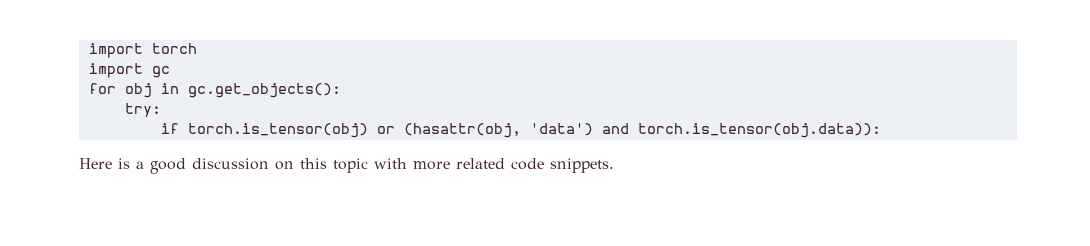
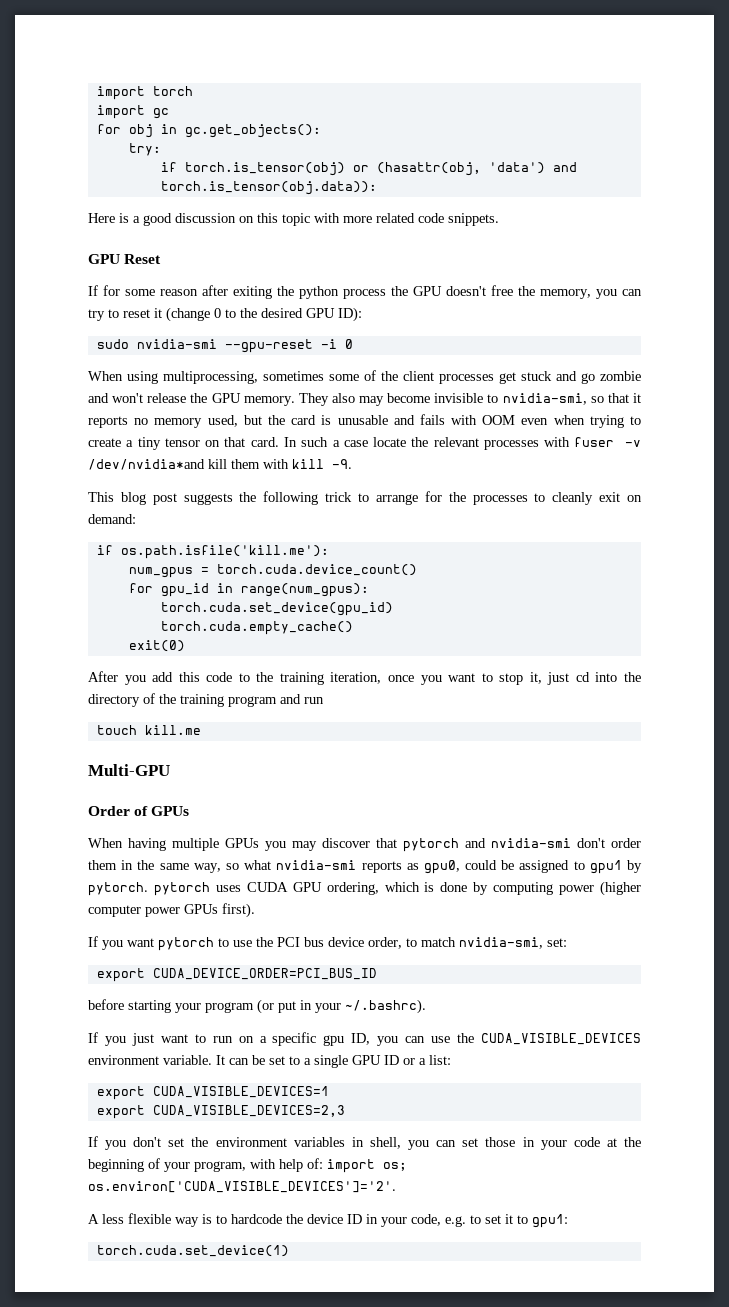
(614, 165) none -> [88,254,162,264] [88,285,642,299] [88,307,362,322] [96,339,353,353] [88,370,641,384] [88,393,641,406] [88,414,641,428] [88,437,641,450] [88,459,352,470] [88,491,643,505] [88,514,136,524] [96,545,329,559] [128,564,417,578] [128,583,369,597] [160,602,393,616] [160,621,353,635] [128,640,185,652] [88,671,641,685] [88,693,324,707] [96,725,201,735] [88,764,170,776] [88,806,190,816] [88,838,641,852] [88,860,642,874] [88,881,642,896] [88,903,255,918] [88,936,567,951] [96,968,377,982] [88,999,426,1014] [88,1032,641,1046] [88,1055,451,1068] [96,1086,329,1100] [96,1105,345,1119] [88,1136,642,1150] [88,1158,407,1173] [88,1181,396,1193] [88,1213,568,1228] [96,1245,289,1257] // GPU Reset // If for some reason after exiting the python process the GPU doesn't free the memory, you can try to reset it (change 0 to the desired GPU ID): // sudo nvidia-smi --gpu-reset -i 0 // When using multiprocessing, sometimes some of the client processes get stuck and go zombie and won't release the GPU memory. They also may become invisible to nvidia-smi, so that it reports no memory used, but the card is unusable and fails with OOM even when trying to create a tiny tensor on that card. In such a case locate the relevant processes with fuser -v /dev/nvidia*and kill them with kill -9. // This blog post suggests the following trick to arrange for the processes to cleanly exit on demand: // if os.path.isfile('kill.me'): // num_gpus = torch.cuda.device_count() // for gpu_id in range(num_gpus): // torch.cuda.set_device(gpu_id) // torch.cuda.empty_cache() // exit(0) // After you add this code to the training iteration, once you want to stop it, just cd into the directory of the training program and run // touch kill.me // Multi-GPU // Order of GPUs // When having multiple GPUs you may discover that pytorch and nvidia-smi don't order them in the same way, so what nvidia-smi reports as gpu0, could be assigned to gpu1 by pytorch. pytorch uses CUDA GPU ordering, which is done by computing power (higher computer power GPUs first). // If you want pytorch to use the PCI bus device order, to match nvidia-smi, set: // export CUDA_DEVICE_ORDER=PCI_BUS_ID // before starting your program (or put in your ~/.bashrc). // If you just want to run on a specific gpu ID, you can use the CUDA_VISIBLE_DEVICES environment variable. It can be set to a single GPU ID or a list: // export CUDA_VISIBLE_DEVICES=1 // export CUDA_VISIBLE_DEVICES=2,3 // If you don't set the environment variables in shell, you can set those in your code at the beginning of your program, with help of: import os; os.environ['CUDA_VISIBLE_DEVICES']='2'. // A less flexible way is to hardcode the device ID in your code, e.g. to set it to gpu1: // torch.cuda.set_device(1)

